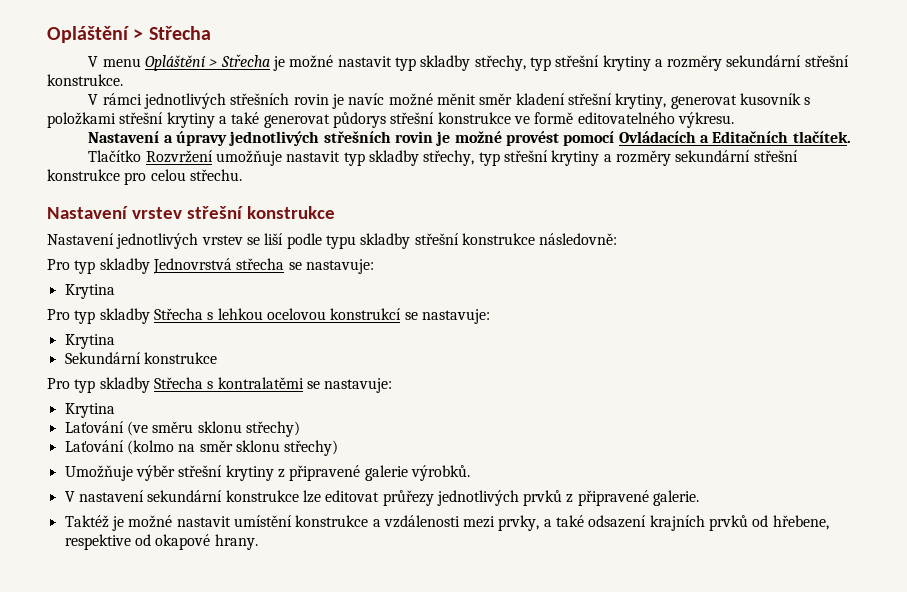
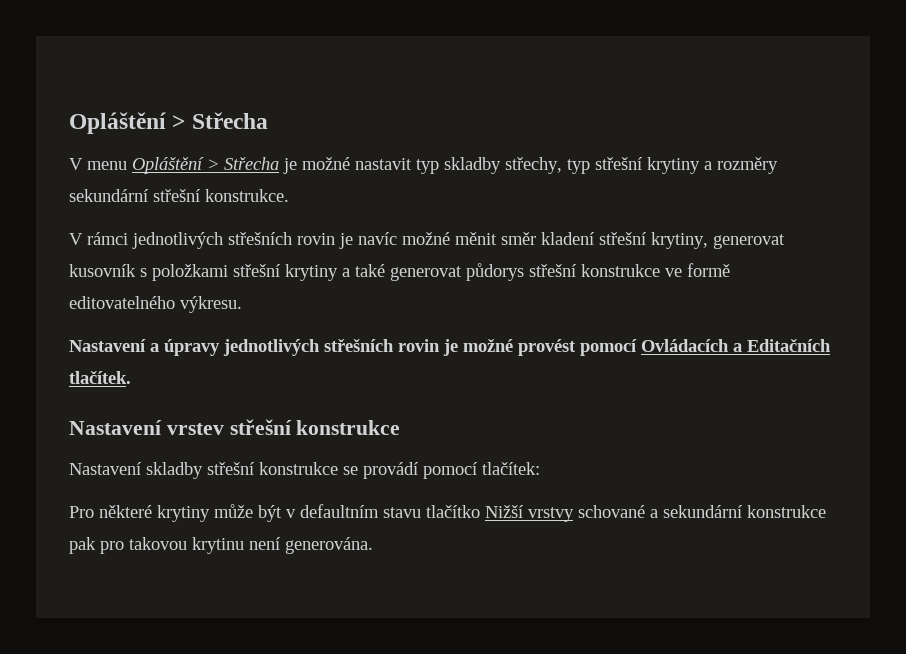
[88,150,798,166] [47,169,242,185] // Tlačítko Rozvržení umožňuje nastavit typ skladby střechy, typ střešní krytiny a rozměry sekundární střešní konstrukce pro celou střechu. -> (131, 377) none
[116,233,618,249] [47,258,374,274] [64,284,115,299] [47,308,490,324] [64,334,115,349] [64,352,217,364] [47,377,393,393] [64,403,115,418] [64,421,300,437] [64,440,339,456] [64,465,470,481] [64,490,700,506] [64,515,829,531] [64,534,258,550] jednotlivých vrstev se liší podle typu skladby střešní konstrukce následovně: // Pro typ skladby Jednovrstvá střecha se nastavuje: // Krytina // Pro typ skladby Střecha s lehkou ocelovou konstrukcí se nastavuje: // Krytina // Sekundární konstrukce // Pro typ skladby Střecha s kontralatěmi se nastavuje: // Krytina // Laťování (ve směru sklonu střechy) // Laťování (kolmo na směr sklonu střechy) // Umožňuje výběr střešní krytiny z připravené galerie výrobků. // V nastavení sekundární konstrukce lze editovat průřezy jednotlivých prvků z připravené galerie. // Taktéž je možné nastavit umístění konstrukce a vzdálenosti mezi prvky, a také odsazení krajních prvků od hřebene, respektive od okapové hrany. -> [146,462,540,479] [69,504,826,522] [69,537,373,554] skladby střešní konstrukce se provádí pomocí tlačítek: // Pro některé krytiny může být v defaultním stavu tlačítko Nižší vrstvy schované a sekundární konstrukce pak pro takovou krytinu není generována.

